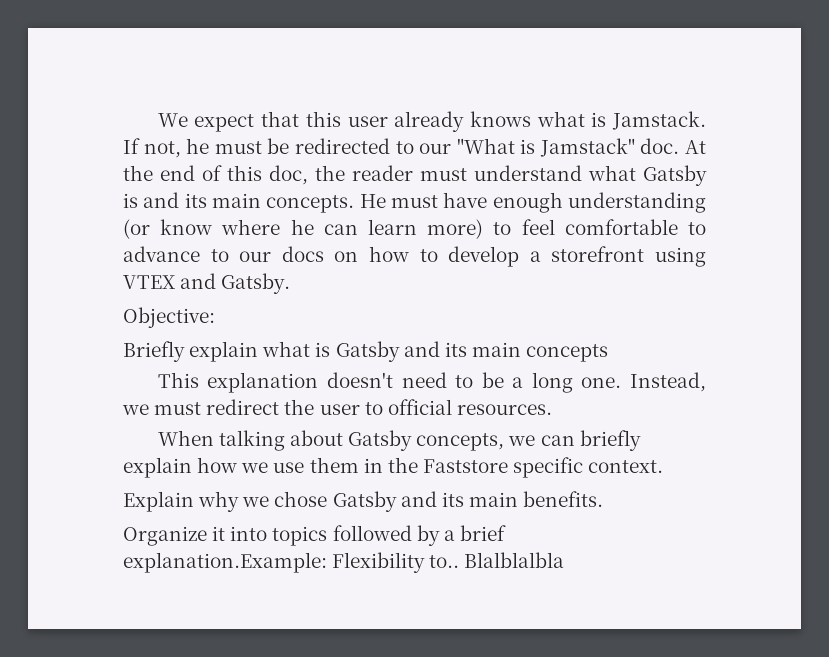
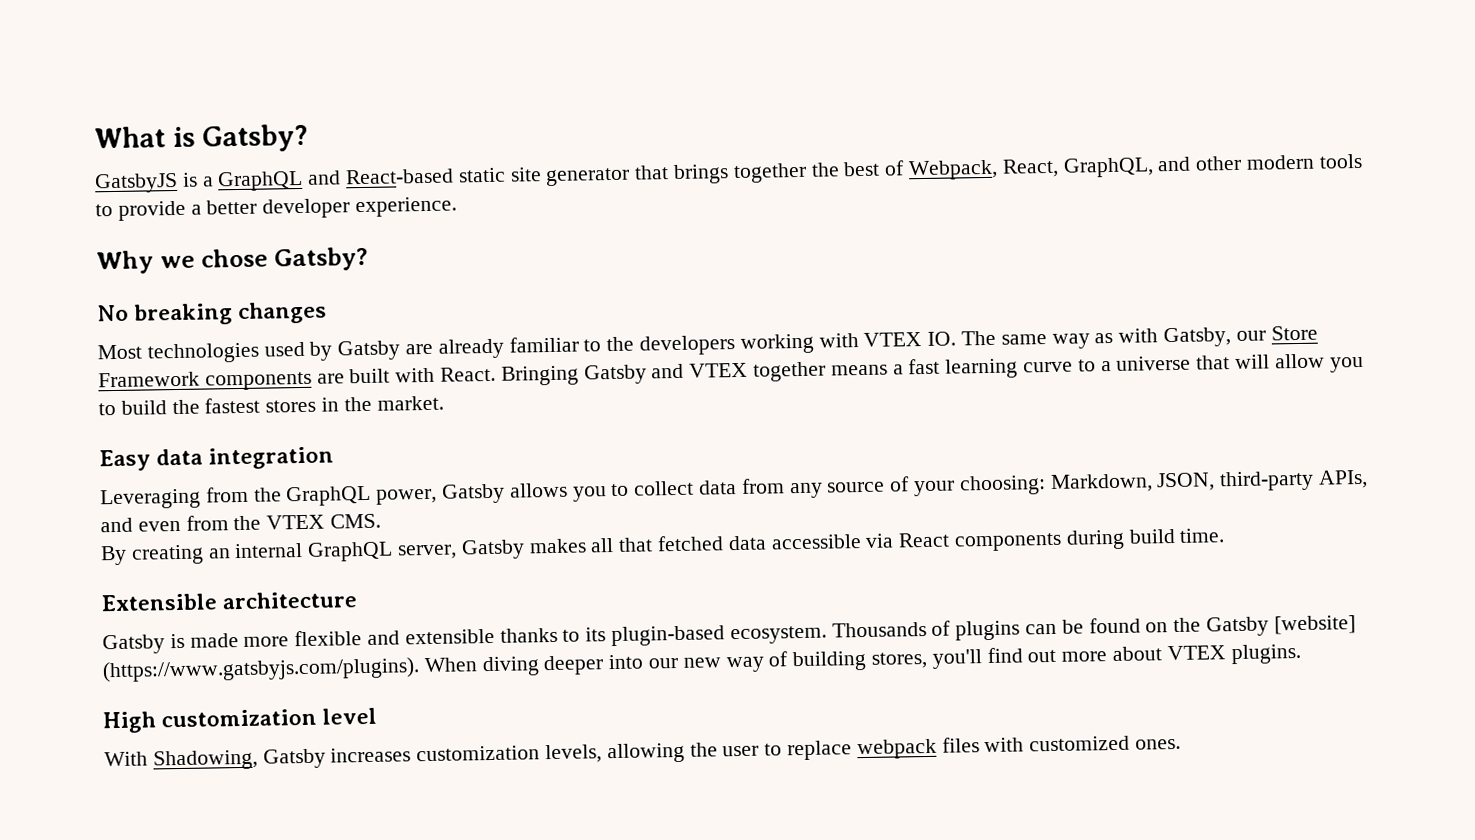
[157,111,707,132] [123,138,706,158] [123,165,707,186] [123,192,706,213] [123,219,706,239] [123,246,707,267] [123,273,291,294] [123,307,215,328] [123,341,609,362] [157,372,706,393] [122,399,552,415] [157,430,641,451] [123,457,664,478] [123,491,604,512] [123,525,506,546] [123,552,565,573] We expect that this user already knows what is Jamstack. If not, he must be redirected to our "What is Jamstack" doc. At the end of this doc, the reader must understand what Gatsby is and its main concepts. He must have enough understanding (or know where he can learn more) to feel comfortable to advance to our docs on how to develop a storefront using VTEX and Gatsby. // Objective: // Briefly explain what is Gatsby and its main concepts // This explanation doesn't need to be a long one. Instead, we must redirect the user to official resources. // When talking about Gatsby concepts, we can briefly explain how we use them in the Faststore specific context. // Explain why we chose Gatsby and its main benefits. // Organize it into topics followed by a brief explanation.Example: Flexibility to.. Blalblalbla -> [94,123,309,153] [94,153,1363,194] [95,196,458,221] [96,246,368,275] [97,301,328,326] [97,325,1318,364] [98,353,1364,391] [98,395,444,416] [99,446,335,472] [100,469,1369,510] [100,513,382,533] [100,528,1226,566] [101,591,358,612] [102,615,1356,655] [102,643,1301,683] [103,707,378,734] [104,735,1182,771] What is Gatsby? // GatsbyJS is a GraphQL and React-based static site generator that brings together the best of Webpack, React, GraphQL, and other modern tools to provide a better developer experience. // Why we chose Gatsby? // No breaking changes // Most technologies used by Gatsby are already familiar to the developers working with VTEX IO. The same way as with Gatsby, our Store Framework components are built with React. Bringing Gatsby and VTEX together means a fast learning curve to a universe that will allow you to build the fastest stores in the market. // Easy data integration // Leveraging from the GraphQL power, Gatsby allows you to collect data from any source of your choosing: Markdown, JSON, third-party APIs, and even from the VTEX CMS. // By creating an internal GraphQL server, Gatsby makes all that fetched data accessible via React components during build time. // Extensible architecture // Gatsby is made more flexible and extensible thanks to its plugin-based ecosystem. Thousands of plugins can be found on the Gatsby [website] (https://www.gatsbyjs.com/plugins). When diving deeper into our new way of building stores, you'll find out more about VTEX plugins. // High customization level // With Shadowing, Gatsby increases customization levels, allowing the user to replace webpack files with customized ones.

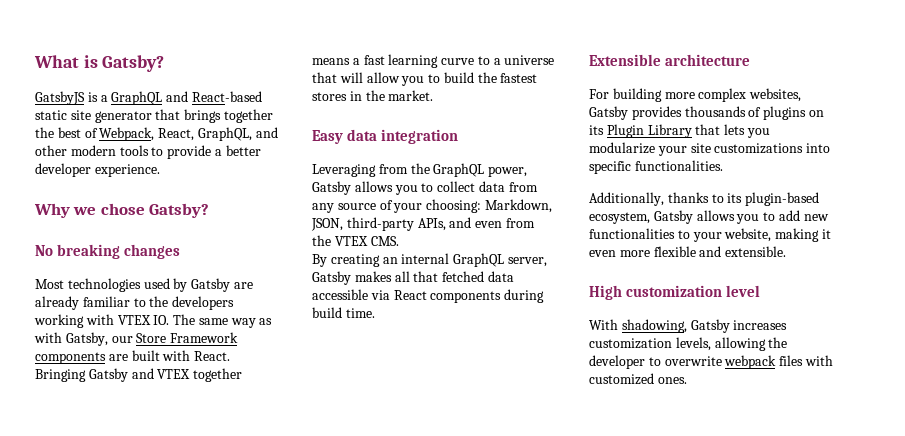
[102,615,1356,655] [102,643,1301,683] Gatsby is made more flexible and extensible thanks to its plugin-based ecosystem. Thousands of plugins can be found on the Gatsby [website] (https://www.gatsbyjs.com/plugins). When diving deeper into our new way of building stores, you'll find out more about VTEX plugins. -> [589,88,802,102] [589,106,824,120] [589,124,770,138] [589,142,831,156] [589,160,723,174] [589,192,820,206] [589,210,829,224] [589,228,831,242] [589,246,787,257] For building more complex websites, Gatsby provides thousands of plugins on its Plugin Library that lets you modularize your site customizations into specific functionalities. // Additionally, thanks to its plugin-based ecosystem, Gatsby allows you to add new functionalities to your website, making it even more flexible and extensible.
[152,749,258,771] Shadowing, -> [621,319,687,333] shadowing,
[722,740,853,761] user to replace -> [589,355,722,369] developer to overwrite

